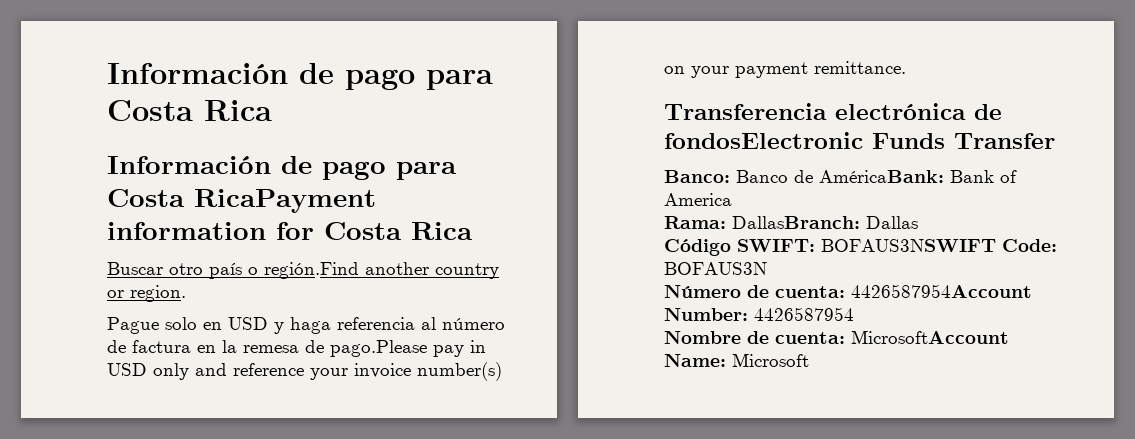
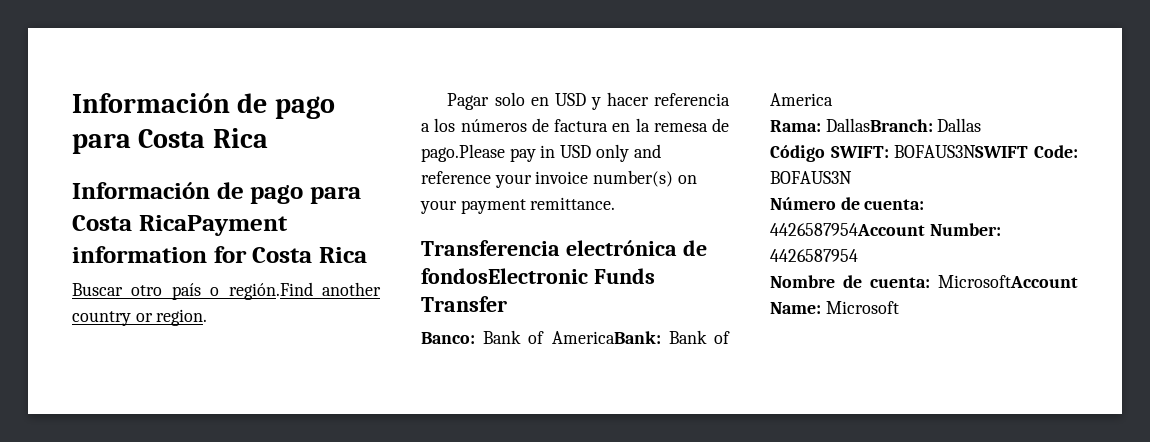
[107,317,159,334] Pague -> [447,93,490,110] Pagar
[290,317,505,334] haga referencia al número -> [606,92,730,106] [421,118,527,132] hacer referencia a los números
[736,170,944,183] Banco de AméricaBank: -> [483,330,661,344] Bank of AmericaBank:

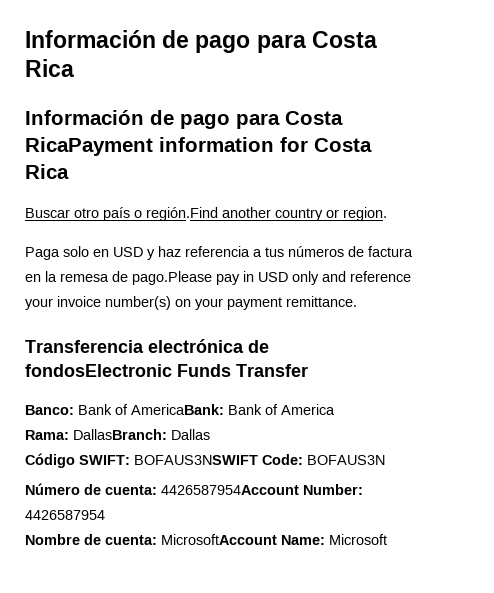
[447,93,490,110] Pagar -> [25,247,60,260] Paga
[606,92,649,106] hacer -> [158,246,181,257] haz
[434,118,456,132] los -> [265,247,284,257] tus

